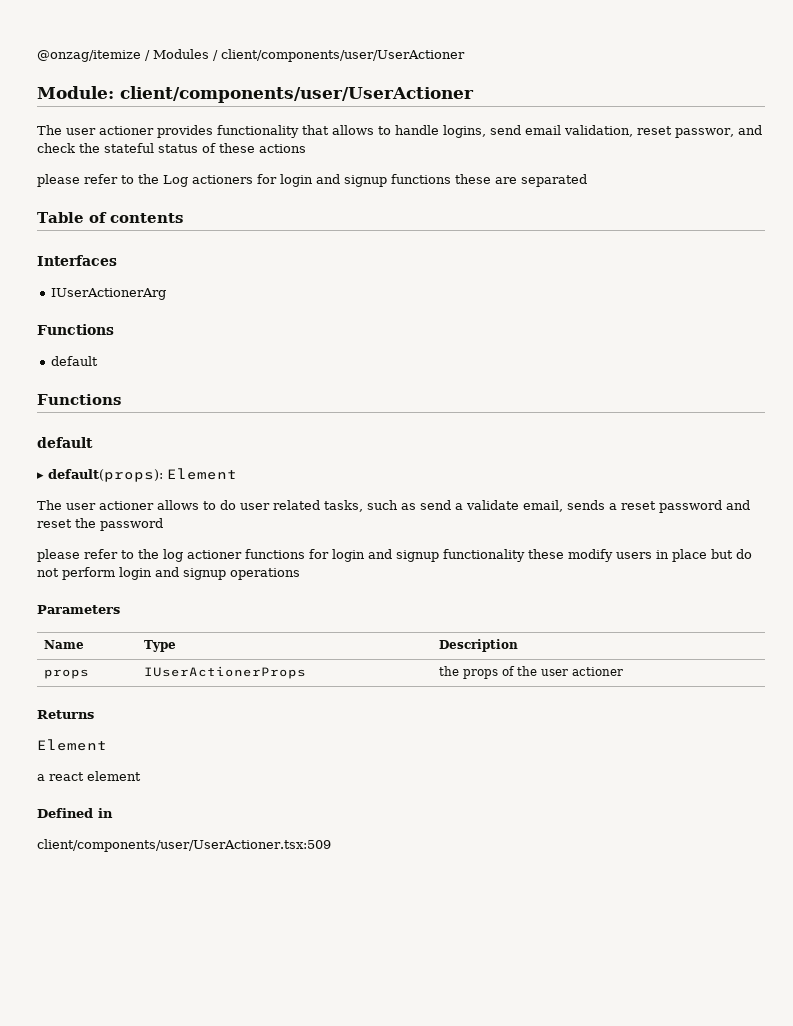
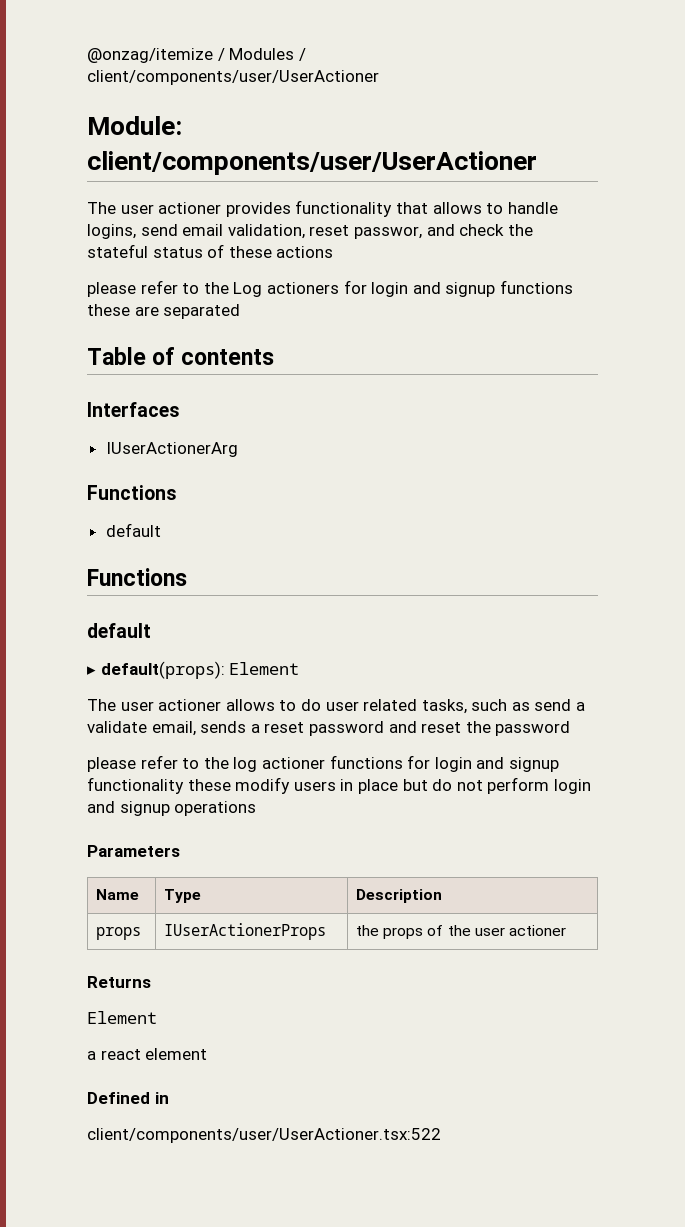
[37,839,331,852] client/components/user/UserActioner.tsx:509 -> [87,1128,441,1143] client/components/user/UserActioner.tsx:522

